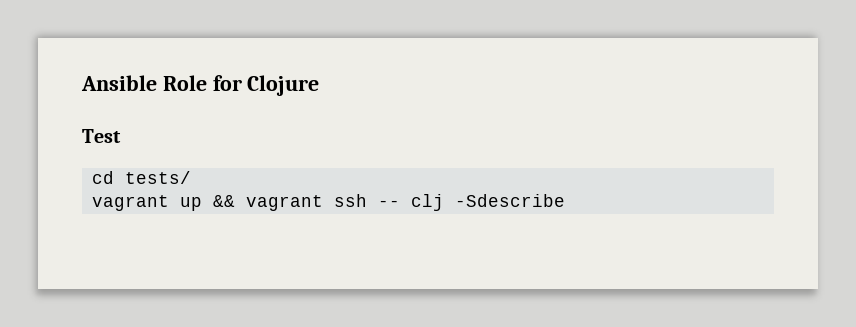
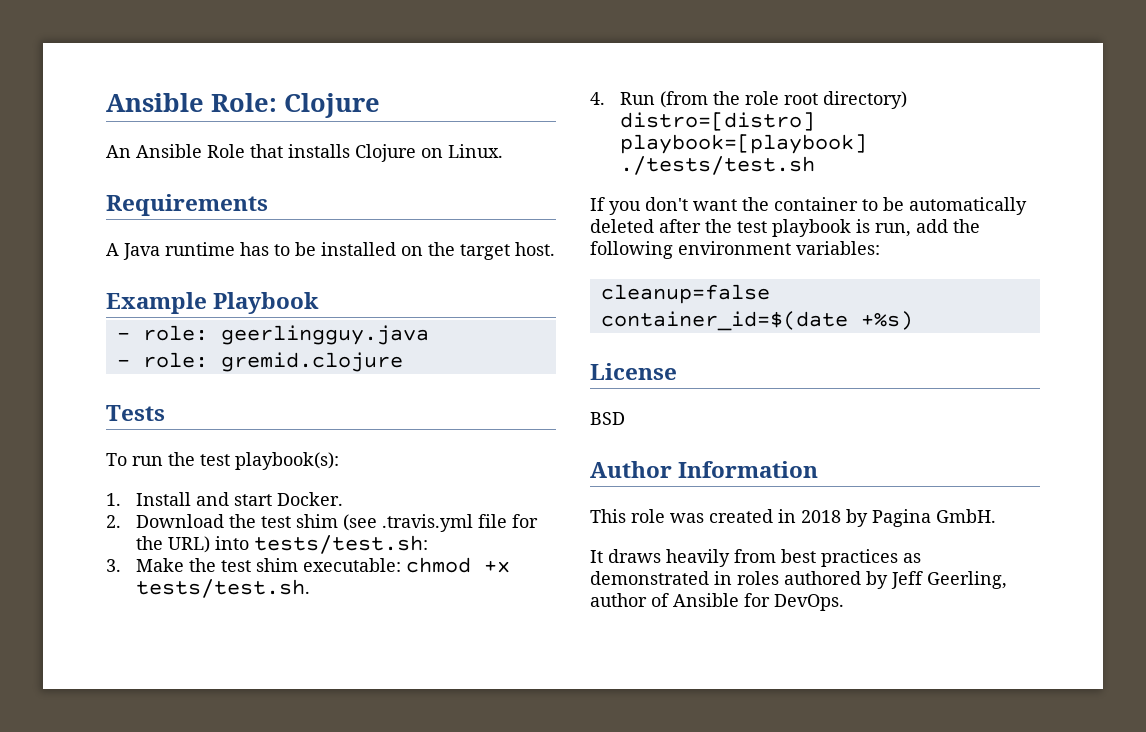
[81,75,320,96] [82,129,121,143] [92,171,192,184] [92,194,566,211] Ansible Role for Clojure // Test // cd tests/ // vagrant up && vagrant ssh -- clj -Sdescribe -> [106,93,380,118] [106,144,503,162] [106,194,268,216] [106,242,555,260] [106,292,320,314] [116,325,429,345] [116,352,403,372] [106,405,165,421] [106,452,339,470] [106,492,343,506] [106,514,538,532] [135,535,428,554] [106,557,510,573] [135,579,310,598] [590,91,907,109] [619,112,815,131] [619,134,867,154] [619,156,815,175] [590,197,1027,215] [590,219,980,237] [590,241,880,259] [600,284,770,304] [600,311,913,331] [590,363,677,380] [590,412,625,425] [590,461,819,478] [590,509,996,527] [590,549,921,567] [590,571,1007,589] [590,593,844,611] Ansible Role: Clojure // An Ansible Role that installs Clojure on Linux. // Requirements // A Java runtime has to be installed on the target host. // Example Playbook // - role: geerlingguy.java // - role: gremid.clojure // Tests // To run the test playbook(s): // 1. Install and start Docker. // 2. Download the test shim (see .travis.yml file for the URL) into tests/test.sh: // 3. Make the test shim executable: chmod +x tests/test.sh. // 4. Run (from the role root directory) distro=[distro] playbook=[playbook] ./tests/test.sh // If you don't want the container to be automatically deleted after the test playbook is run, add the following environment variables: // cleanup=false container_id=$(date +%s) // License // BSD // Author Information // This role was created in 2018 by Pagina GmbH. // It draws heavily from best practices as demonstrated in roles authored by Jeff Geerling, author of Ansible for DevOps.

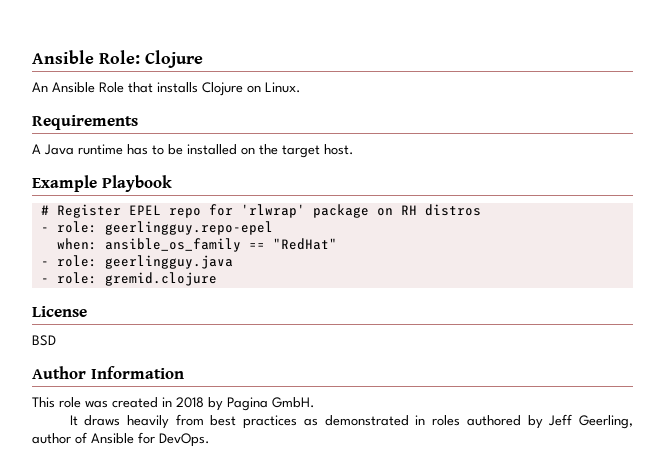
(320, 303) none -> [40,204,481,218] [40,221,273,235] [56,238,337,252] // # Register EPEL repo for 'rlwrap' package on RH distros // - role: geerlingguy.repo-epel // when: ansible_os_family == "RedHat"
[106,405,165,421] [106,452,339,470] [106,492,343,506] [106,514,538,532] [135,535,428,554] [106,557,510,573] [135,579,310,598] [590,91,907,109] [619,112,815,131] [619,134,867,154] [619,156,815,175] [590,197,1027,215] [590,219,980,237] [590,241,880,259] [600,284,770,304] [600,311,913,331] // Tests // To run the test playbook(s): // 1. Install and start Docker. // 2. Download the test shim (see .travis.yml file for the URL) into tests/test.sh: // 3. Make the test shim executable: chmod +x tests/test.sh. // 4. Run (from the role root directory) distro=[distro] playbook=[playbook] ./tests/test.sh // If you don't want the container to be automatically deleted after the test playbook is run, add the following environment variables: // cleanup=false container_id=$(date +%s) -> (217, 279) none

